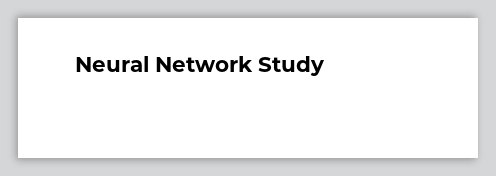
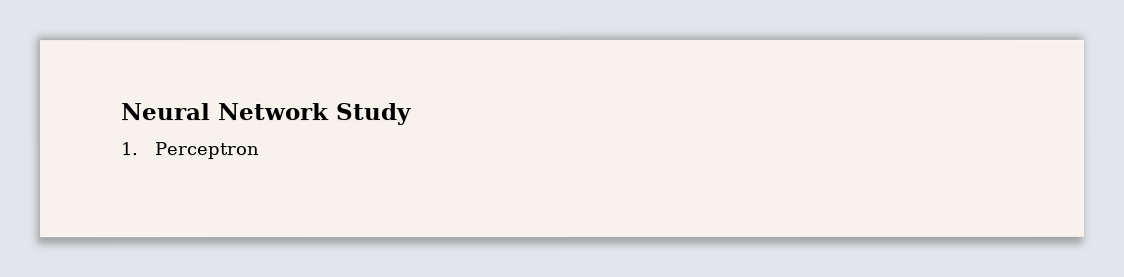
(325, 66) none -> [121,142,261,160] // 1. Perceptron

